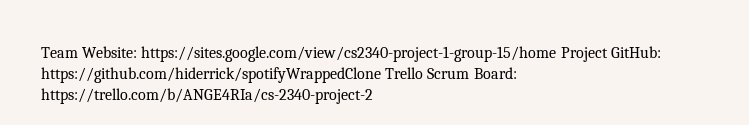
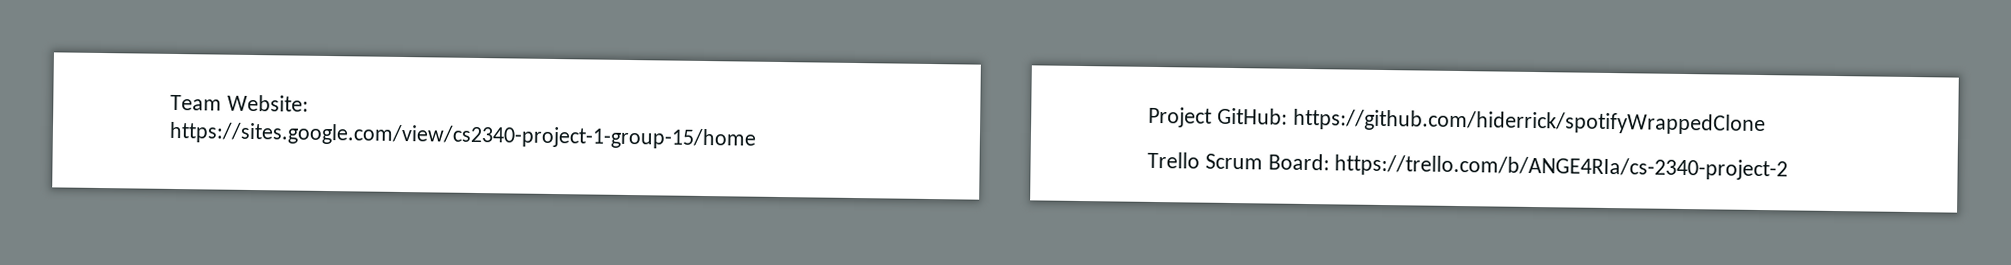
(557, 54) none -> (757, 135) //
(381, 75) none -> (1766, 122) //

